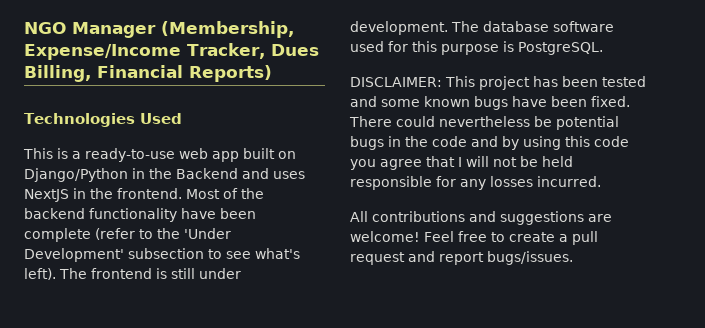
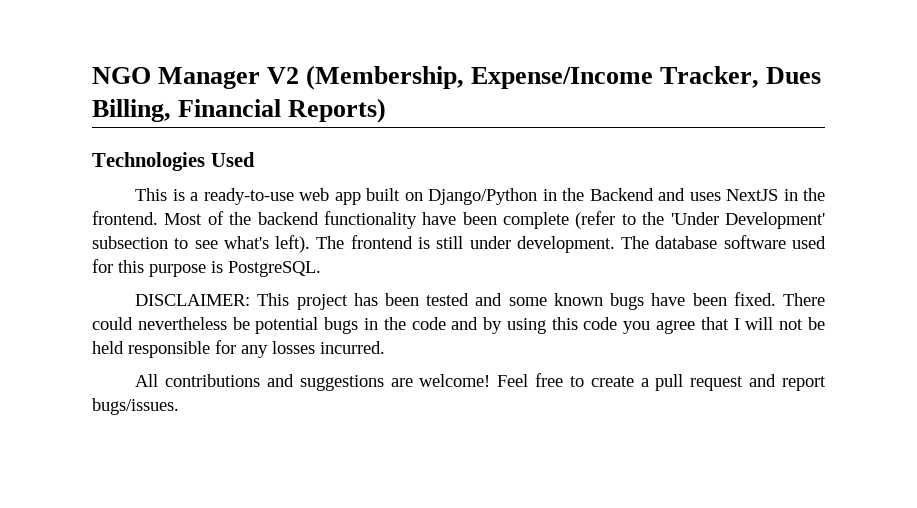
(156, 30) none -> [267,67,300,84] V2

